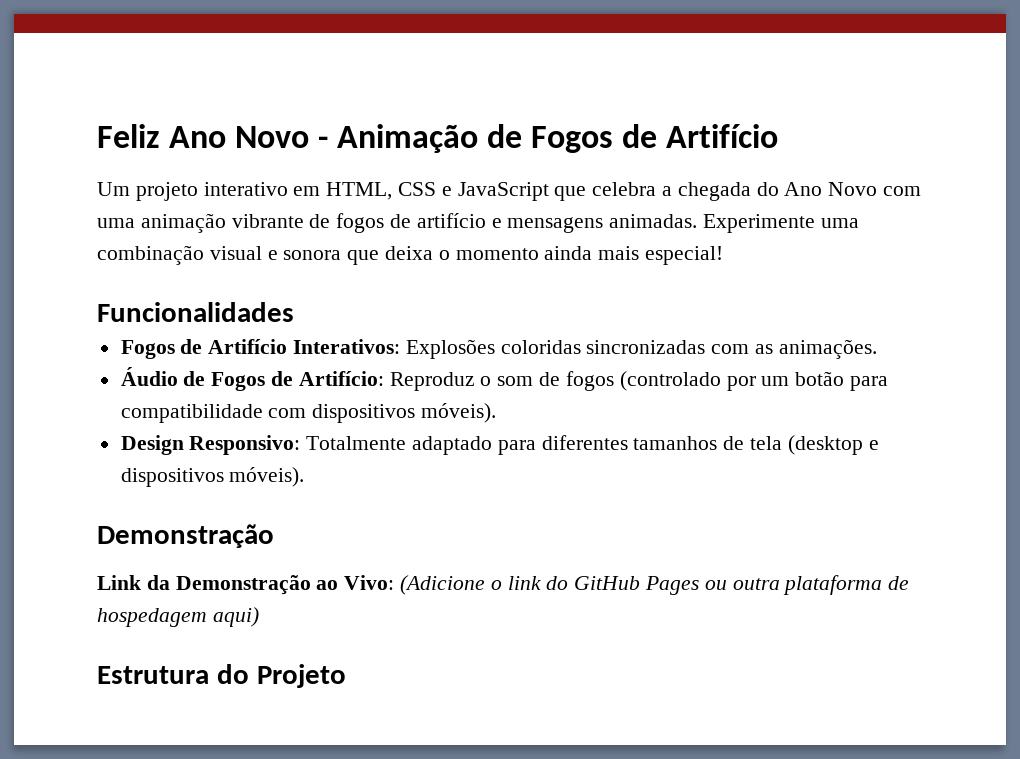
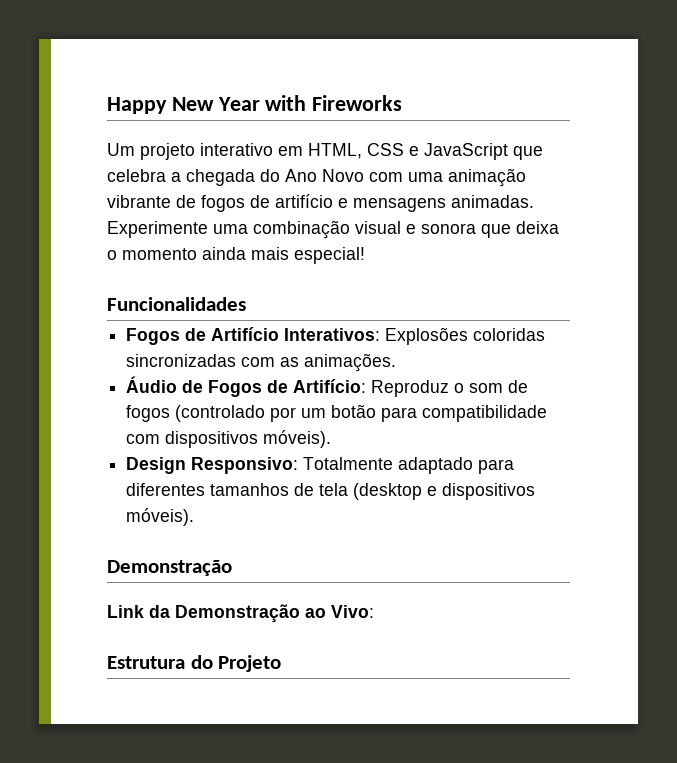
[97,124,779,153] Feliz Ano Novo - Animação de Fogos de Artifício -> [107,95,403,114] Happy New Year with Fireworks
[400,575,910,595] [97,607,259,627] (Adicione o link do GitHub Pages ou outra plataforma de hospedagem aqui) -> (374, 611) none

